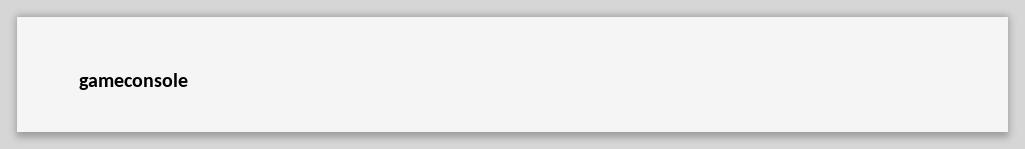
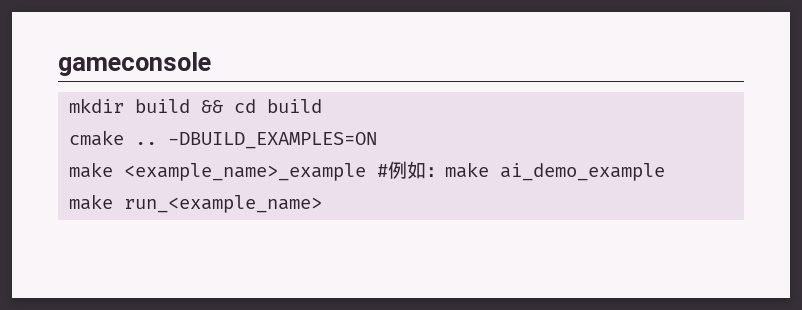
(188, 81) none -> [68,98,322,113] [68,130,377,149] [68,161,665,181] [68,194,322,213] // mkdir build && cd build // cmake .. -DBUILD_EXAMPLES=ON // make <example_name>_example #例如：make ai_demo_example // make run_<example_name>

